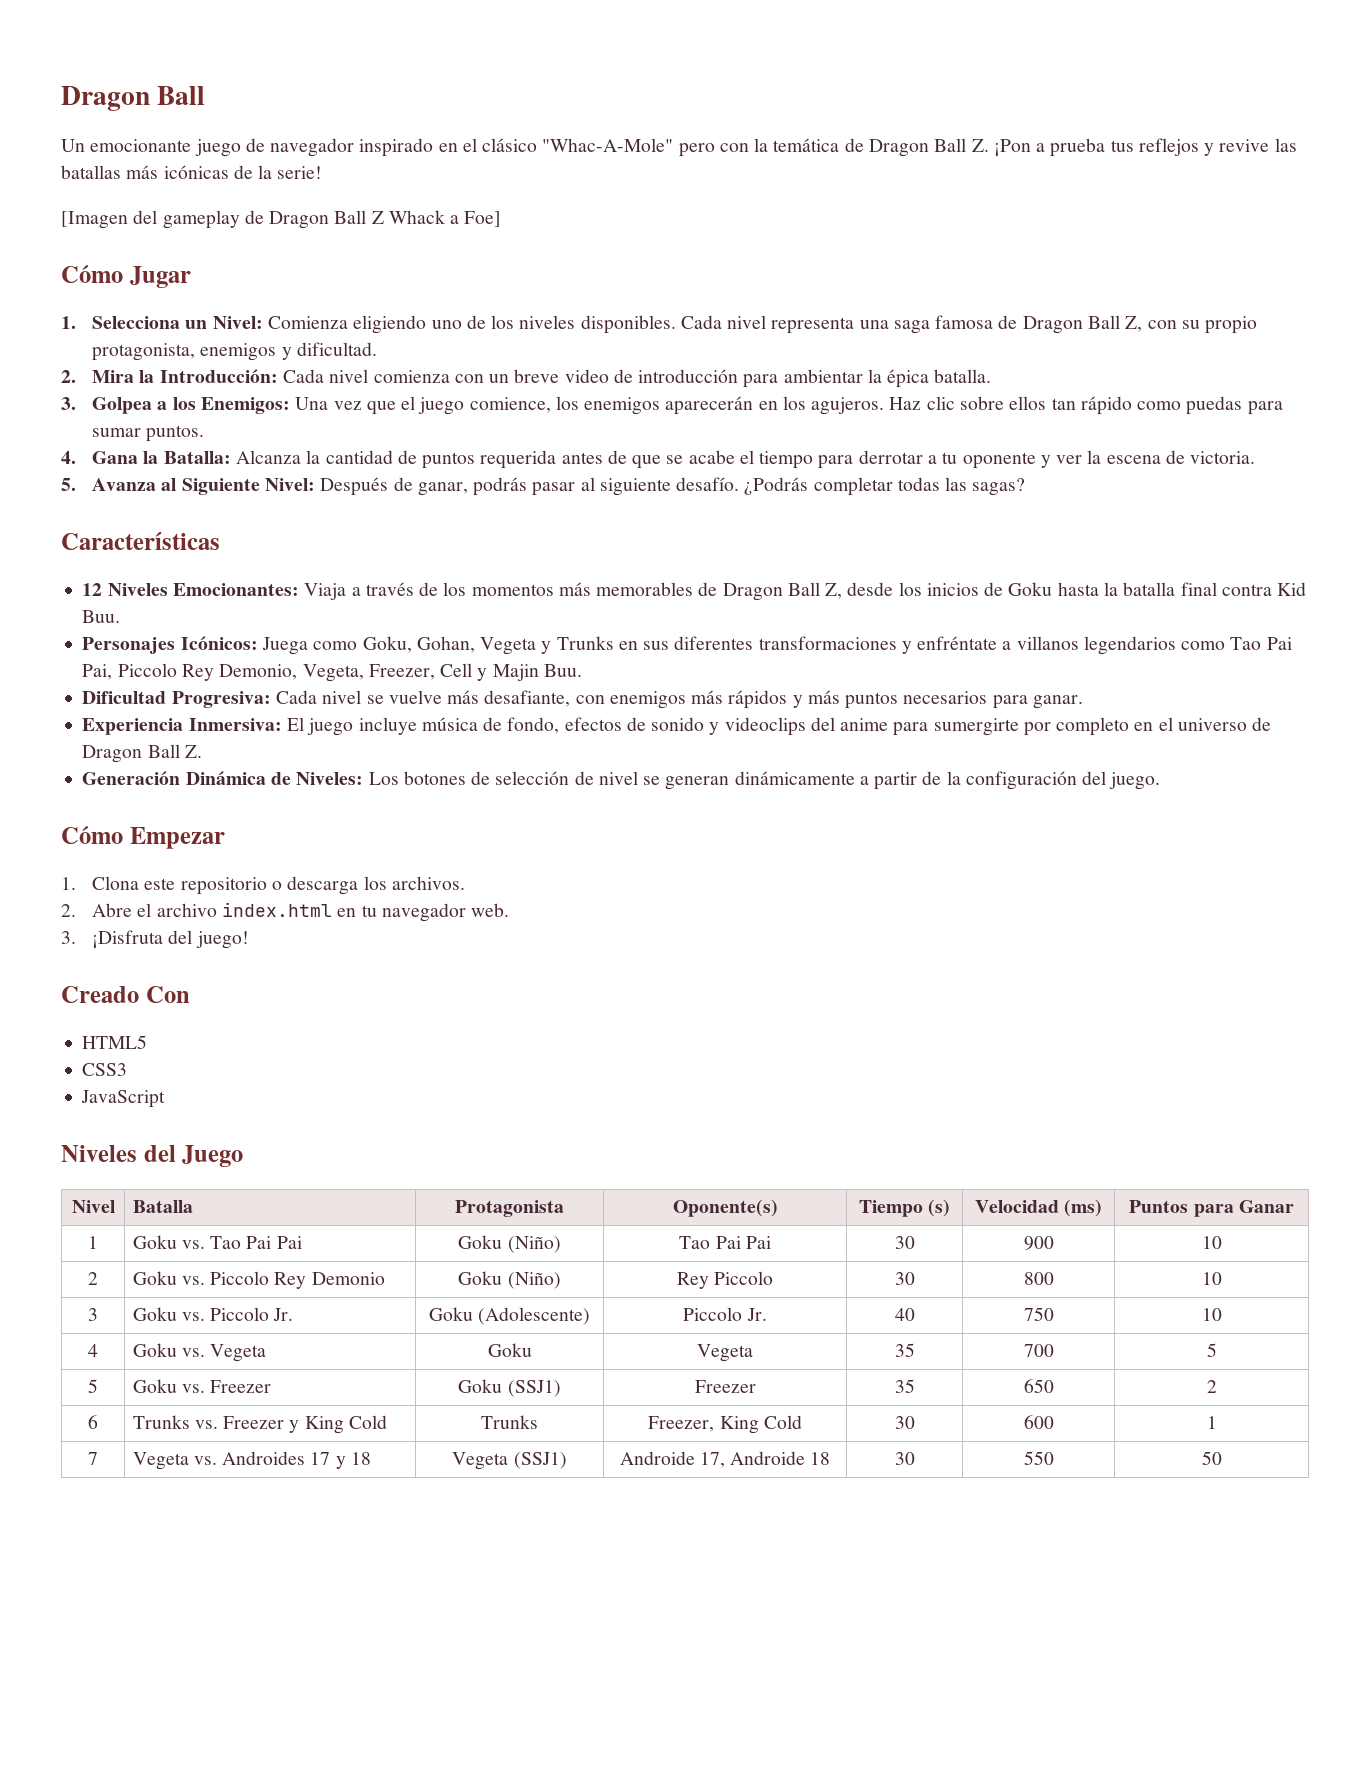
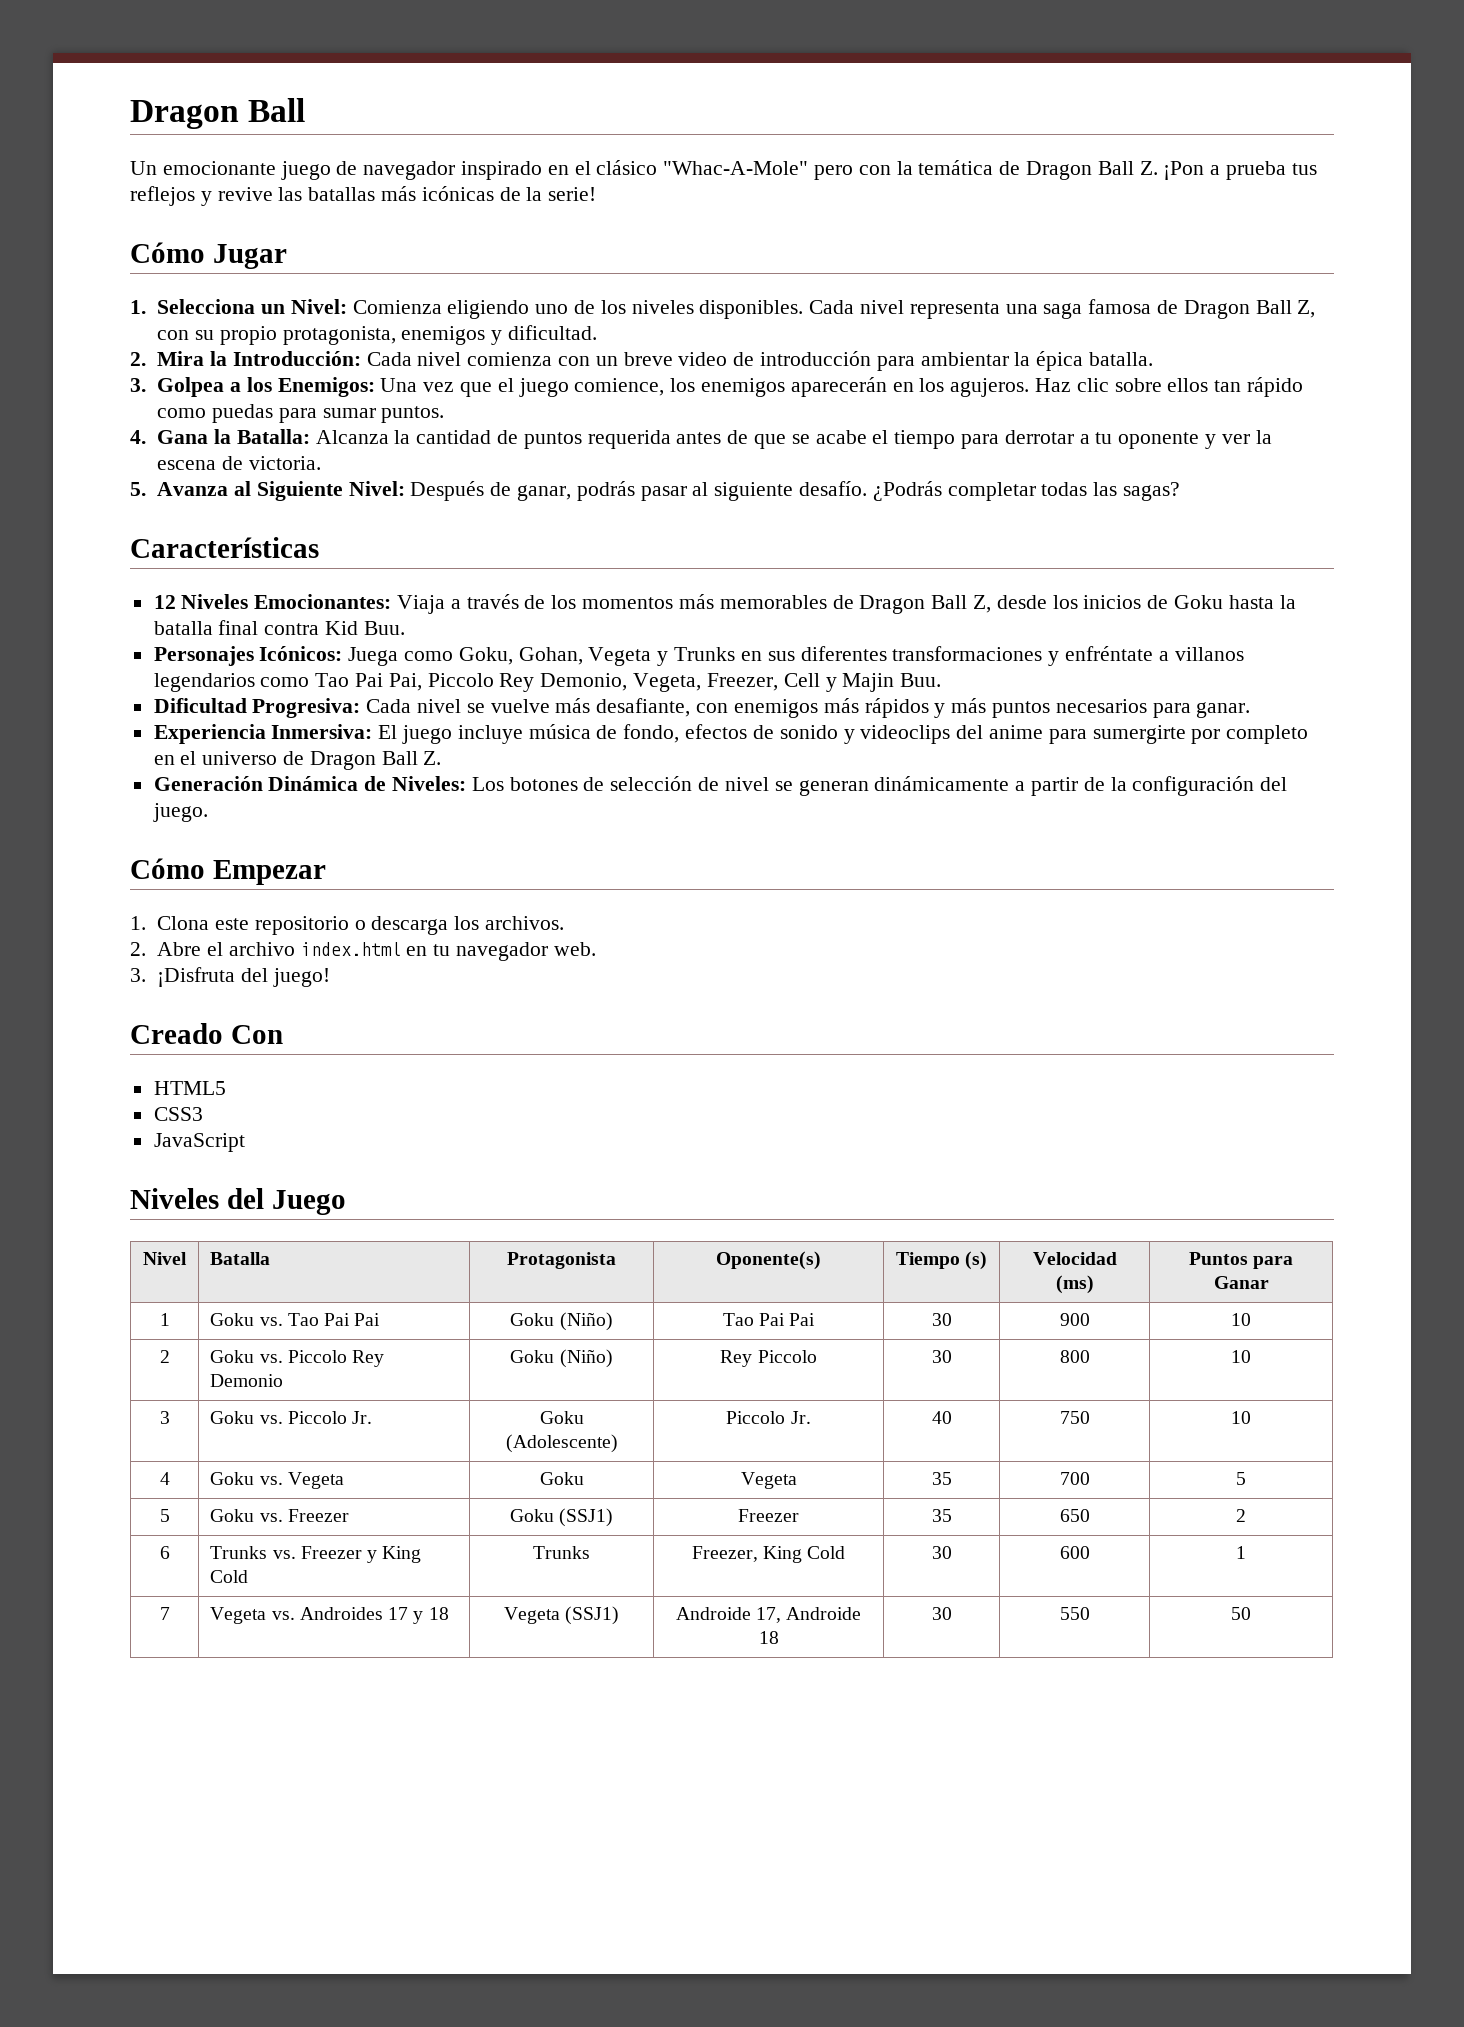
[61,210,502,229] // [Imagen del gameplay de Dragon Ball Z Whack a Foe] -> (597, 194) none

